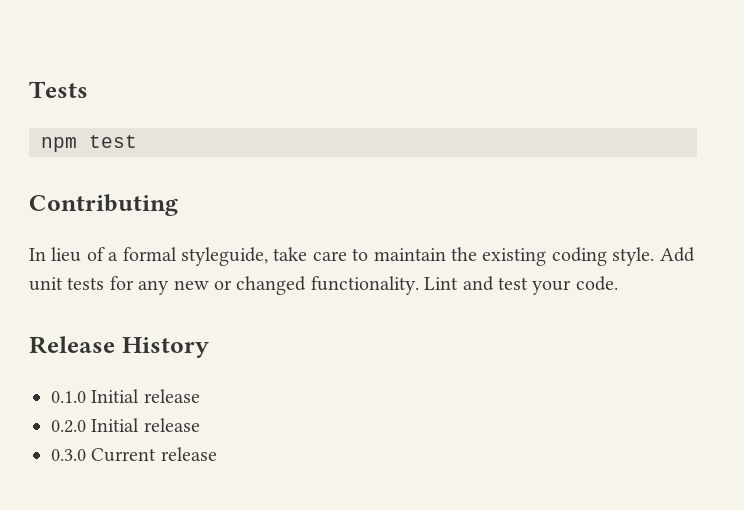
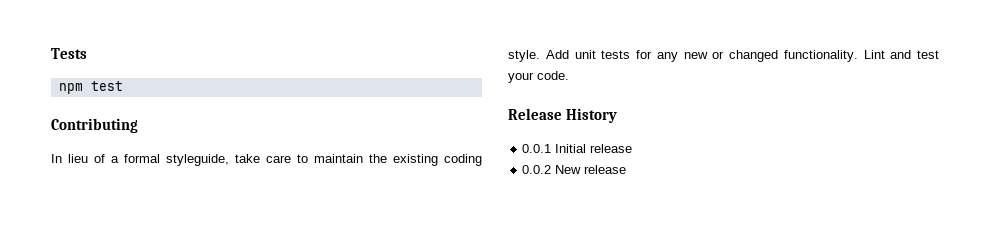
[51,389,200,403] [51,418,200,433] [51,447,217,462] 0.1.0 Initial release // 0.2.0 Initial release // 0.3.0 Current release -> [522,144,633,153] [522,165,627,174] 0.0.1 Initial release // 0.0.2 New release

